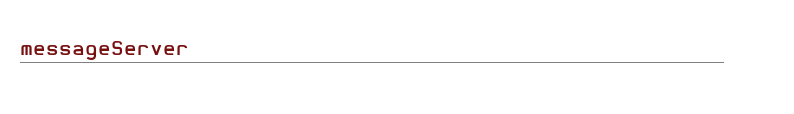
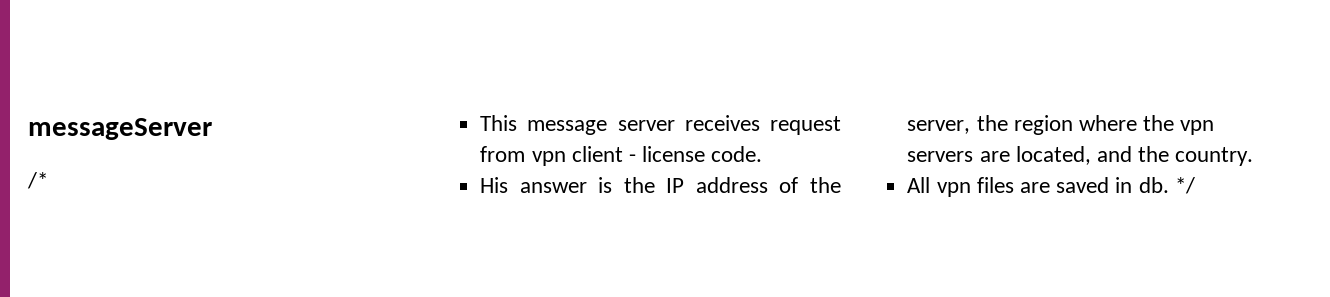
(189, 50) none -> [27,172,48,189] [480,115,841,135] [480,146,763,166] [480,177,841,193] [907,115,1215,135] [907,146,1254,166] [907,177,1195,197] // /* // This message server receives request from vpn client - license code. // His answer is the IP address of the server, the region where the vpn servers are located, and the country. // All vpn files are saved in db. */

